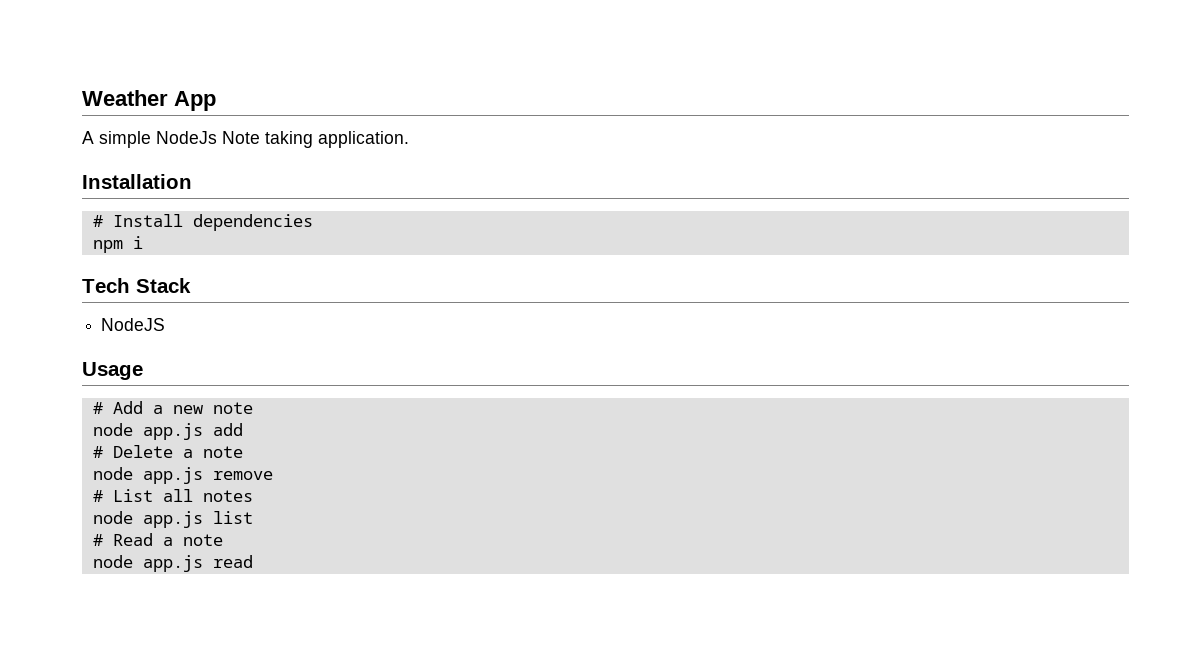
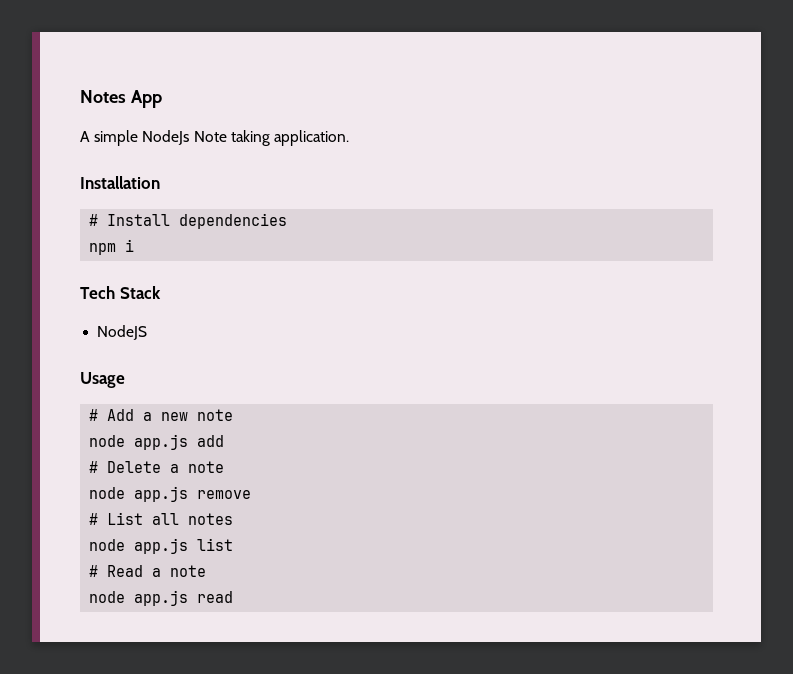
[82,90,168,106] Weather -> [80,90,126,103] Notes

